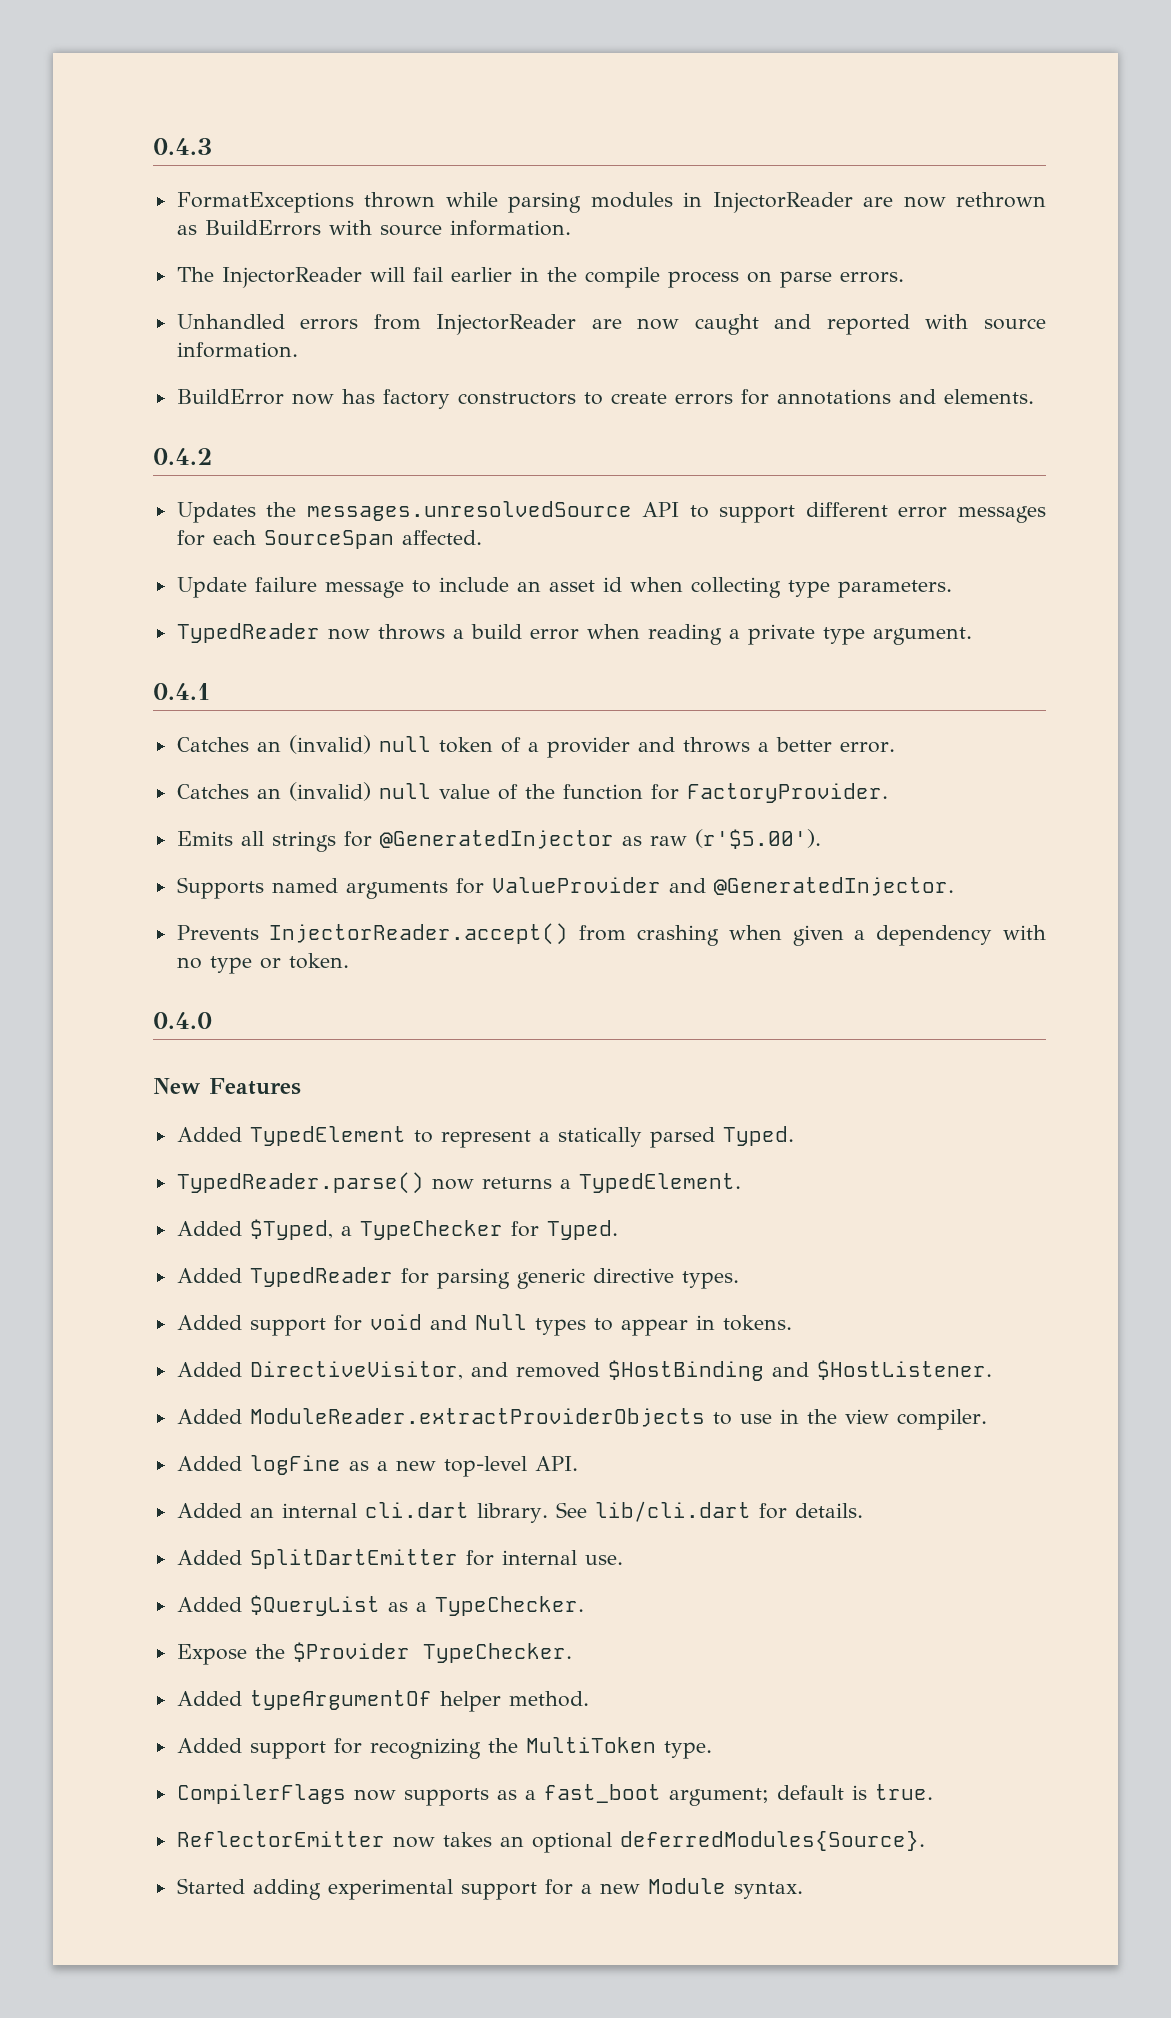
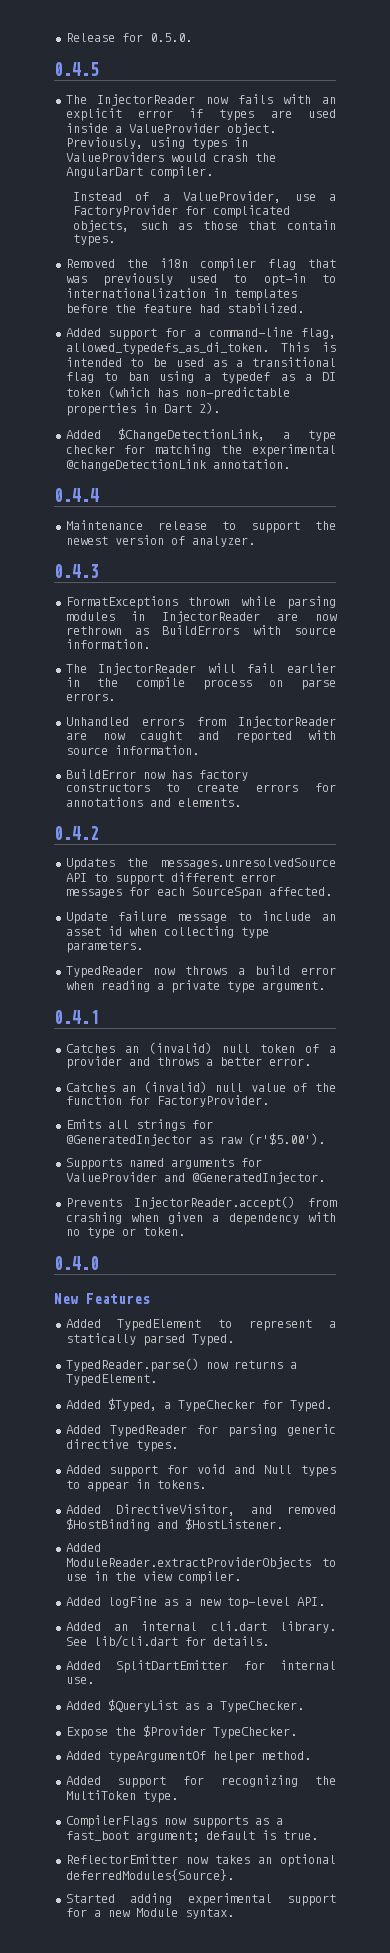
(153, 146) none -> [65,33,192,42] [54,62,99,76] [65,94,336,106] [65,108,336,121] [65,123,276,135] [65,137,248,150] [65,152,276,162] [65,166,213,179] [73,191,336,203] [73,205,291,218] [73,220,336,232] [73,234,116,246] [65,258,336,271] [65,273,336,286] [65,288,297,301] [65,303,304,313] [65,327,336,340] [65,342,336,355] [65,357,336,367] [65,371,336,384] [65,386,290,400] [65,402,220,416] [65,428,336,442] [65,444,336,457] [65,459,290,471] [54,488,99,502] [65,520,336,533] [65,535,255,547] Release for 0.5.0. // 0.4.5 // The InjectorReader now fails with an explicit error if types are used inside a ValueProvider object. Previously, using types in ValueProviders would crash the AngularDart compiler. // Instead of a ValueProvider, use a FactoryProvider for complicated objects, such as those that contain types. // Removed the i18n compiler flag that was previously used to opt-in to internationalization in templates before the feature had stabilized. // Added support for a command-line flag, allowed_typedefs_as_di_token. This is intended to be used as a transitional flag to ban using a typedef as a DI token (which has non-predictable properties in Dart 2). // Added $ChangeDetectionLink, a type checker for matching the experimental @changeDetectionLink annotation. // 0.4.4 // Maintenance release to support the newest version of analyzer. //

